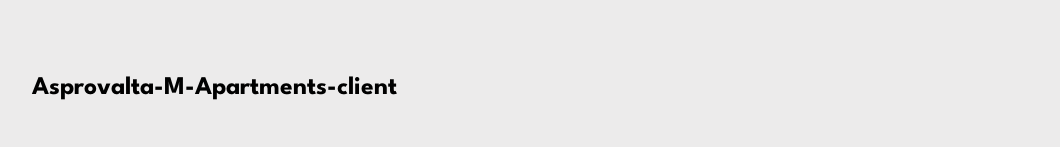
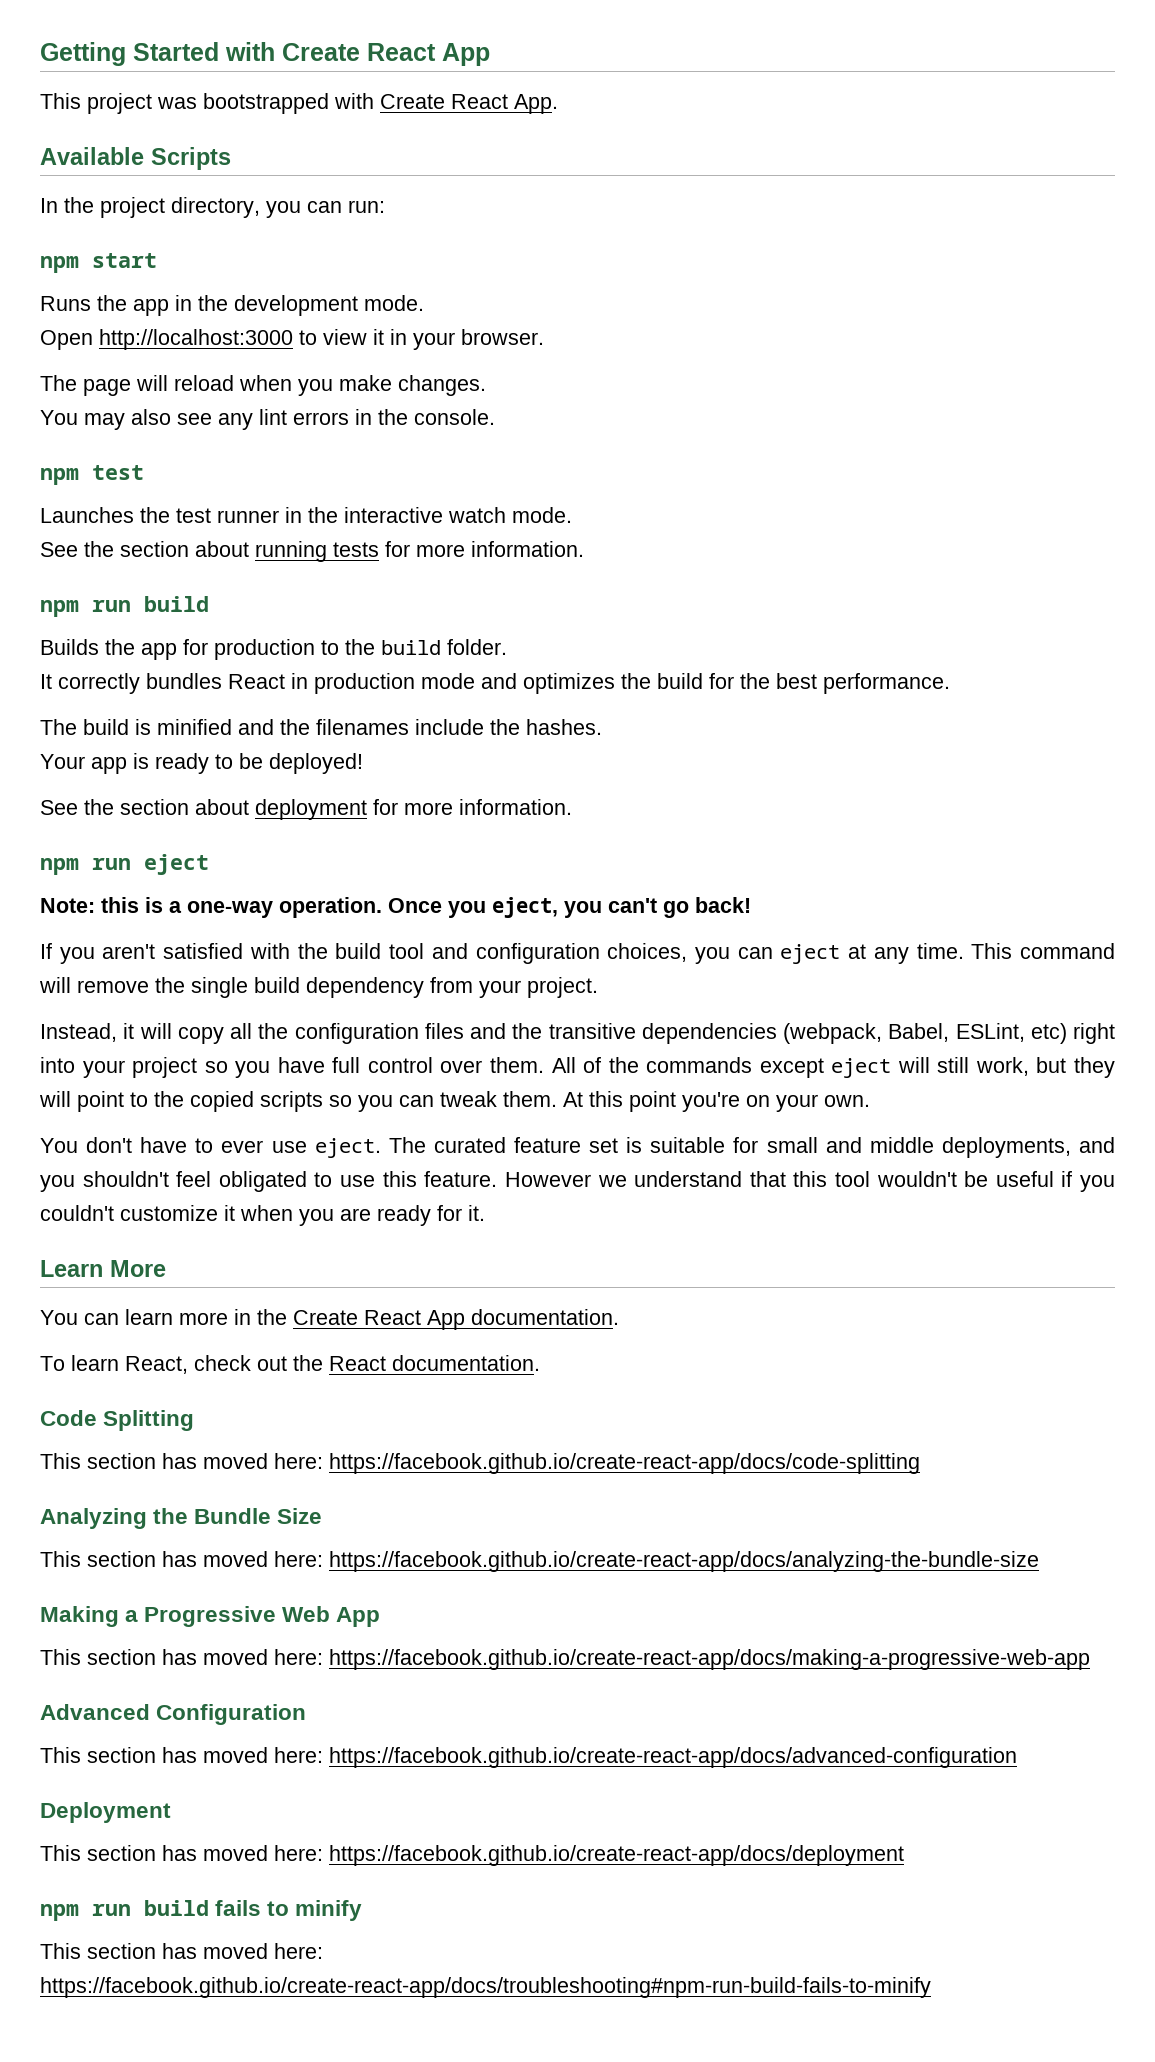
[31,76,397,100] Asprovalta-M-Apartments-client -> [40,42,490,66] [40,93,558,114] [40,147,231,170] [40,197,385,218] [40,253,157,273] [40,295,424,316] [40,329,544,350] [40,375,486,396] [40,409,495,430] [40,465,144,485] [40,507,572,523] [40,541,584,562] [40,596,209,617] [40,639,507,660] [40,673,950,694] [40,719,602,735] [40,753,363,774] [40,799,572,820] [40,854,209,875] [40,897,751,918] [40,943,1115,964] [39,977,598,998] [40,1023,1115,1044] [40,1057,1115,1078] [39,1091,870,1112] [40,1137,1115,1158] [40,1171,1115,1192] [40,1205,485,1226] [40,1260,166,1277] [40,1309,619,1330] [40,1355,540,1374] [40,1410,195,1431] [40,1453,920,1474] [40,1508,323,1529] [40,1551,1039,1572] [40,1606,381,1627] [40,1649,1090,1670] [40,1704,307,1725] [40,1747,1017,1768] [40,1802,171,1823] [40,1845,904,1866] [40,1900,363,1921] [40,1943,323,1959] [40,1977,931,1998] Getting Started with Create React App // This project was bootstrapped with Create React App. // Available Scripts // In the project directory, you can run: // npm start // Runs the app in the development mode. // Open http://localhost:3000 to view it in your browser. // The page will reload when you make changes. // You may also see any lint errors in the console. // npm test // Launches the test runner in the interactive watch mode. // See the section about running tests for more information. // npm run build // Builds the app for production to the build folder. // It correctly bundles React in production mode and optimizes the build for the best performance. // The build is minified and the filenames include the hashes. // Your app is ready to be deployed! // See the section about deployment for more information. // npm run eject // Note: this is a one-way operation. Once you eject, you can't go back! // If you aren't satisfied with the build tool and configuration choices, you can eject at any time. This command will remove the single build dependency from your project. // Instead, it will copy all the configuration files and the transitive dependencies (webpack, Babel, ESLint, etc) right into your project so you have full control over them. All of the commands except eject will still work, but they will point to the copied scripts so you can tweak them. At this point you're on your own. // You don't have to ever use eject. The curated feature set is suitable for small and middle deployments, and you shouldn't feel obligated to use this feature. However we understand that this tool wouldn't be useful if you couldn't customize it when you are ready for it. // Learn More // You can learn more in the Create React App documentation. // To learn React, check out the React documentation. // Code Splitting // This section has moved here: https://facebook.github.io/create-react-app/docs/code-splitting // Analyzing the Bundle Size // This section has moved here: https://facebook.github.io/create-react-app/docs/analyzing-the-bundle-size // Making a Progressive Web App // This section has moved here: https://facebook.github.io/create-react-app/docs/making-a-progressive-web-app // Advanced Configuration // This section has moved here: https://facebook.github.io/create-react-app/docs/advanced-configuration // Deployment // This section has moved here: https://facebook.github.io/create-react-app/docs/deployment // npm run build fails to minify // This section has moved here: https://facebook.github.io/create-react-app/docs/troubleshooting#npm-run-build-fails-to-minify

